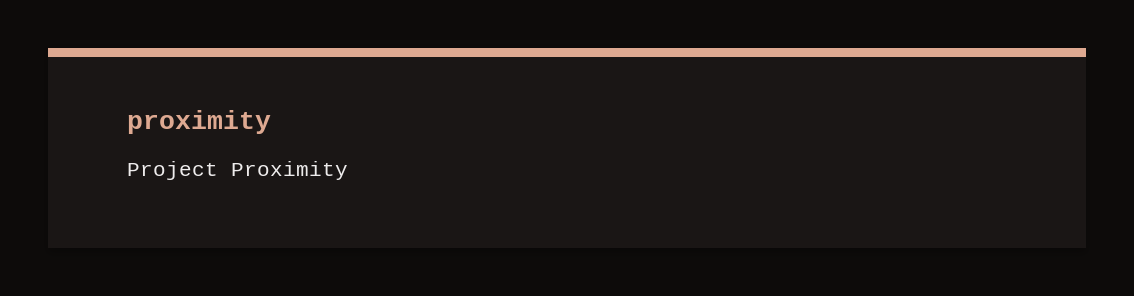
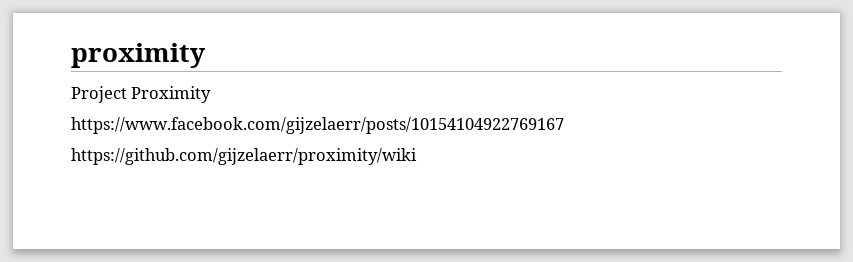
(348, 170) none -> [71,117,564,134] [71,148,417,165] // https://www.facebook.com/gijzelaerr/posts/10154104922769167 // https://github.com/gijzelaerr/proximity/wiki

